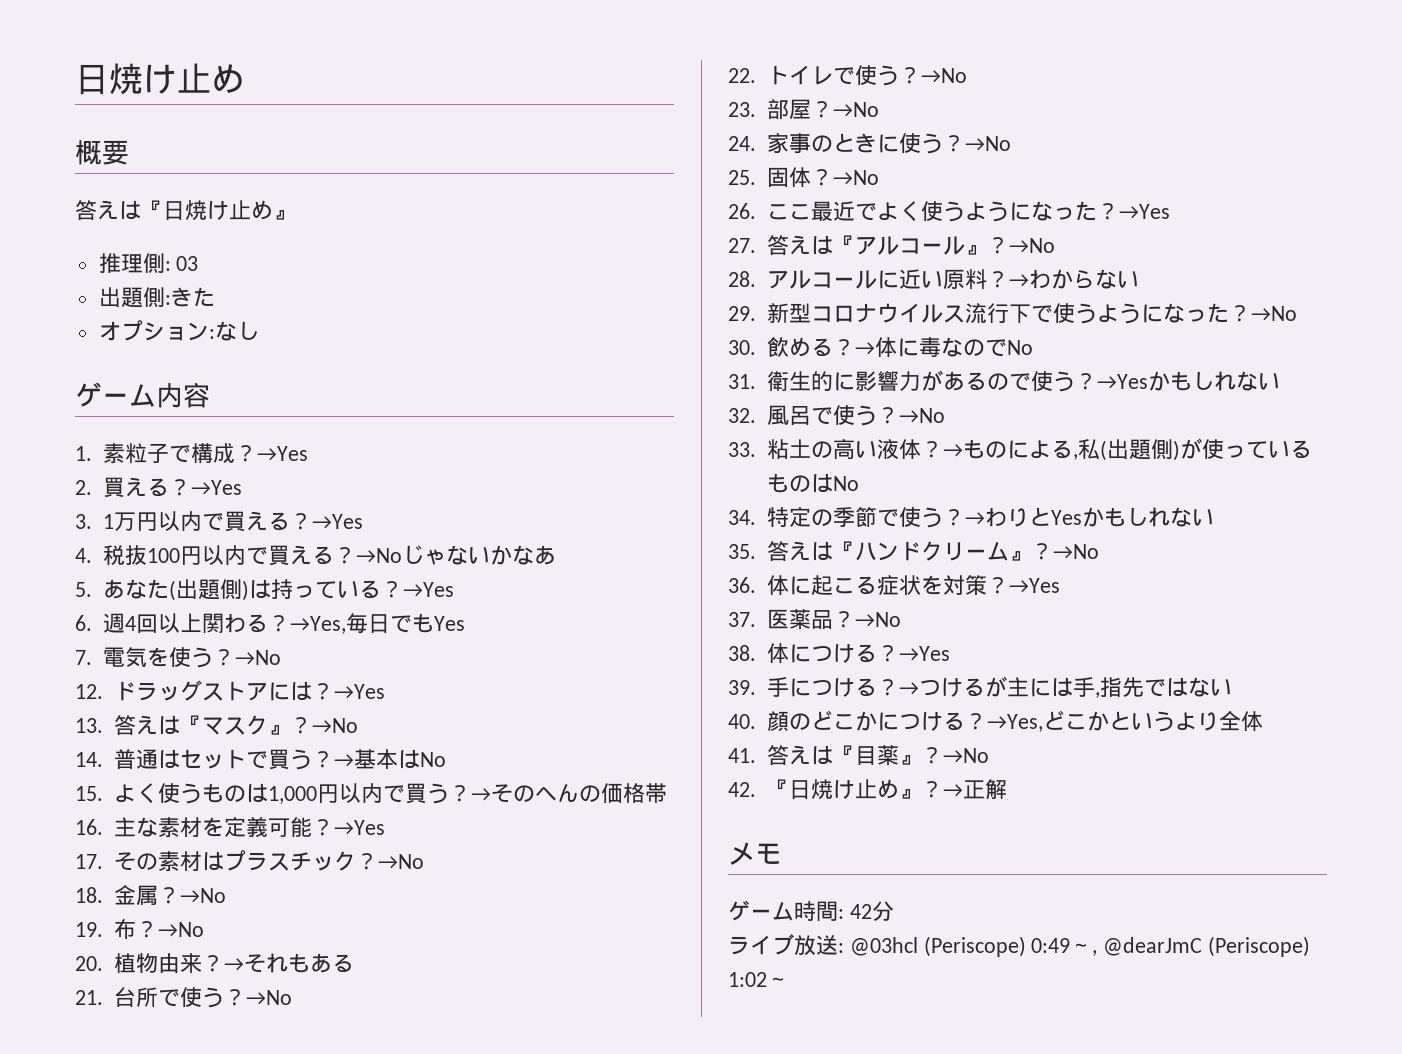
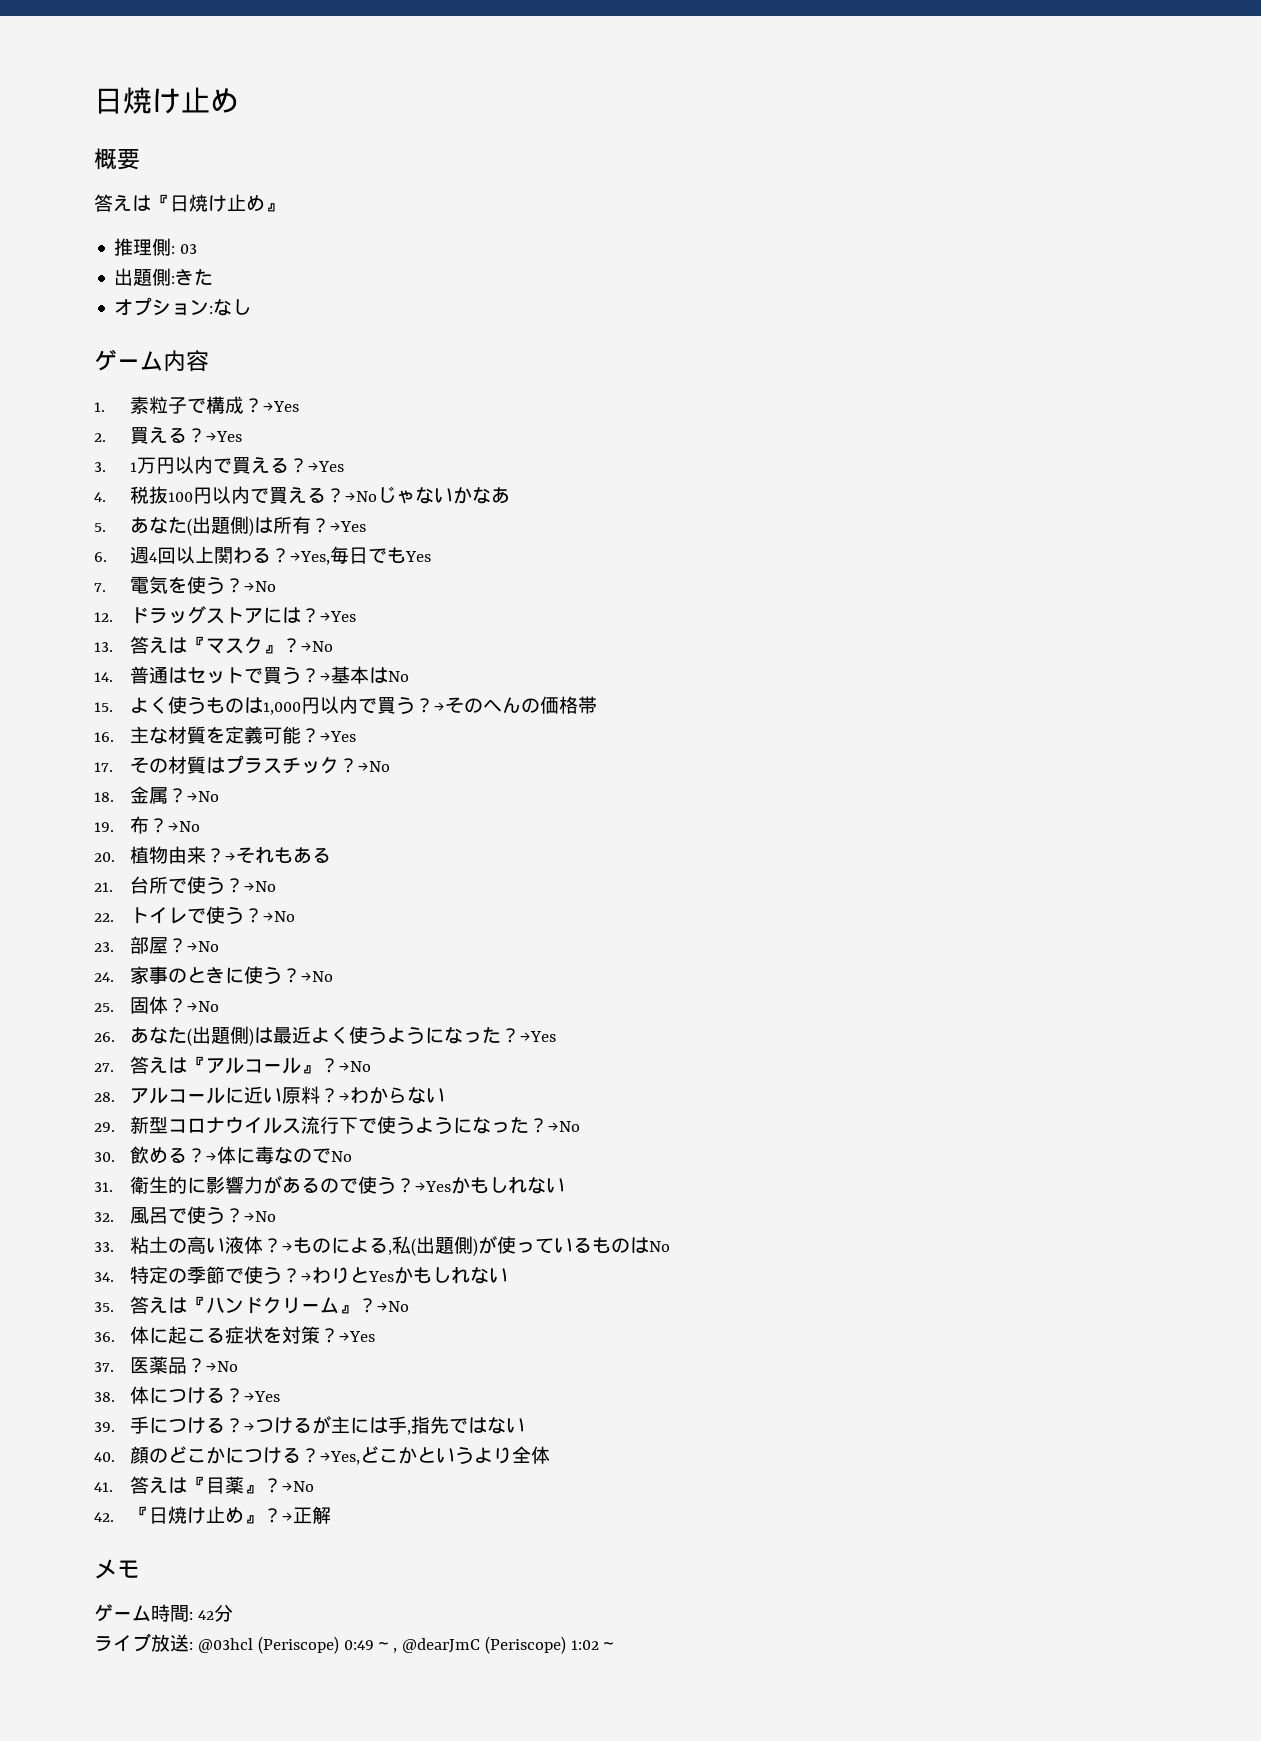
[270,579,381,599] 持っている -> [273,516,312,534] 所有
[157,817,202,838] 素材 -> [168,726,207,744] 材質
[157,851,202,872] 素材 -> [168,756,207,774] 材質
[766,201,877,221] ここ最近で -> [130,1026,312,1046] あなた(出題側)は最近

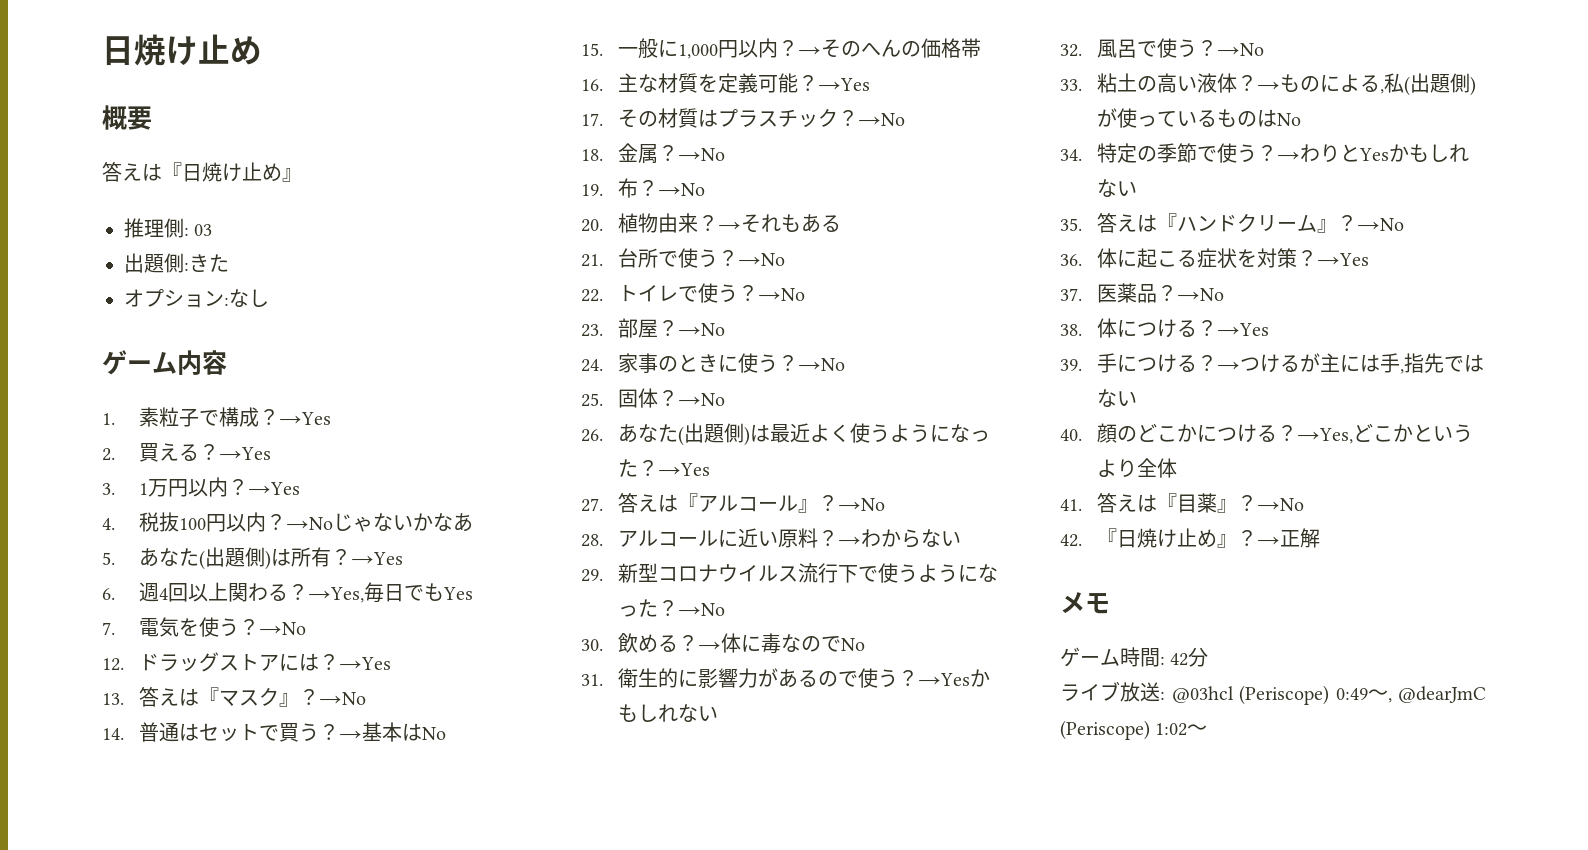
[213,457,290,474] で買える -> (228, 487) none
[250,487,327,504] で買える -> (266, 522) none
[130,696,264,714] よく使うものは -> [617,38,678,58] 一般に
[358,697,416,714] で買う -> (778, 48) none

